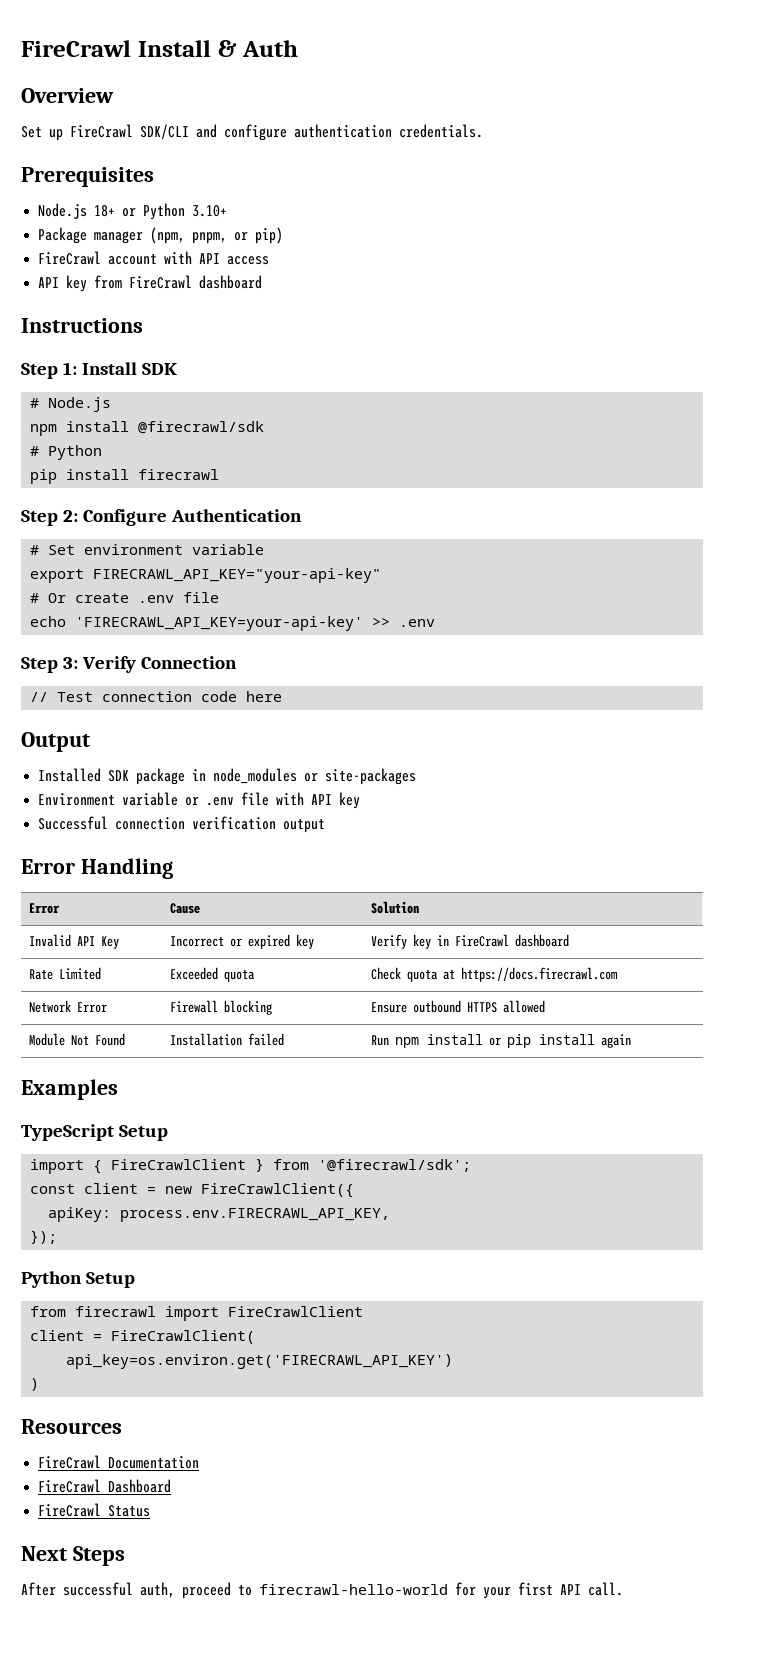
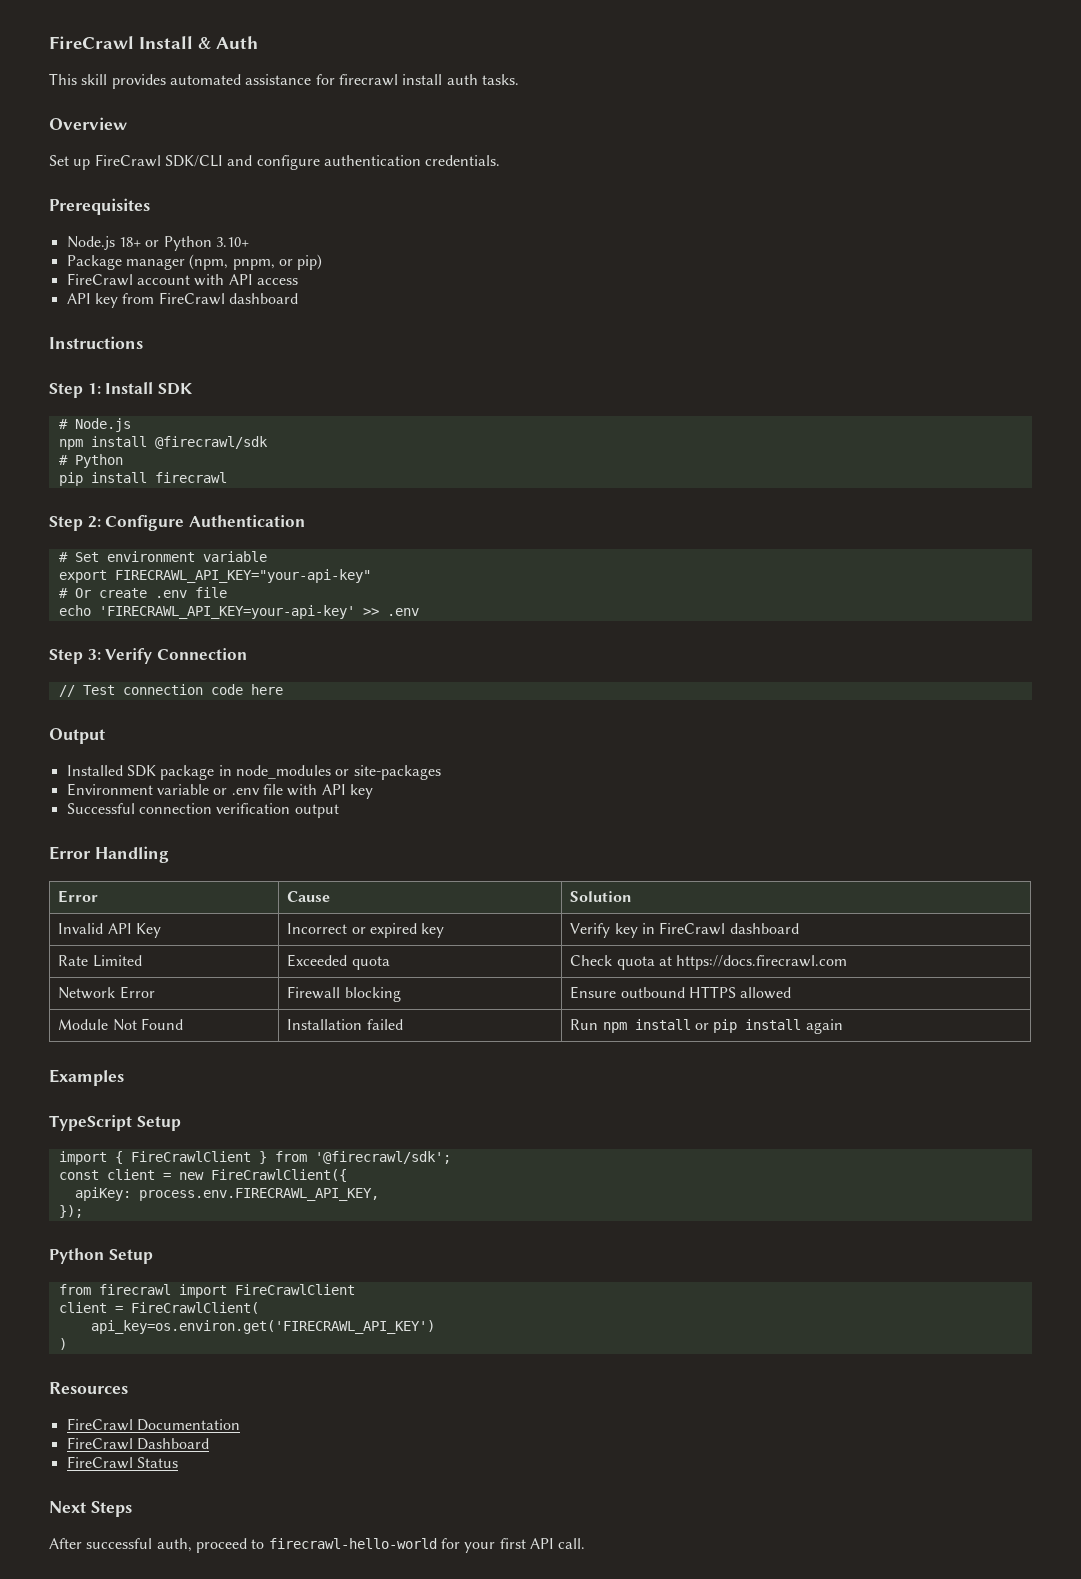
(299, 48) none -> [49,73,519,89] // This skill provides automated assistance for firecrawl install auth tasks.

